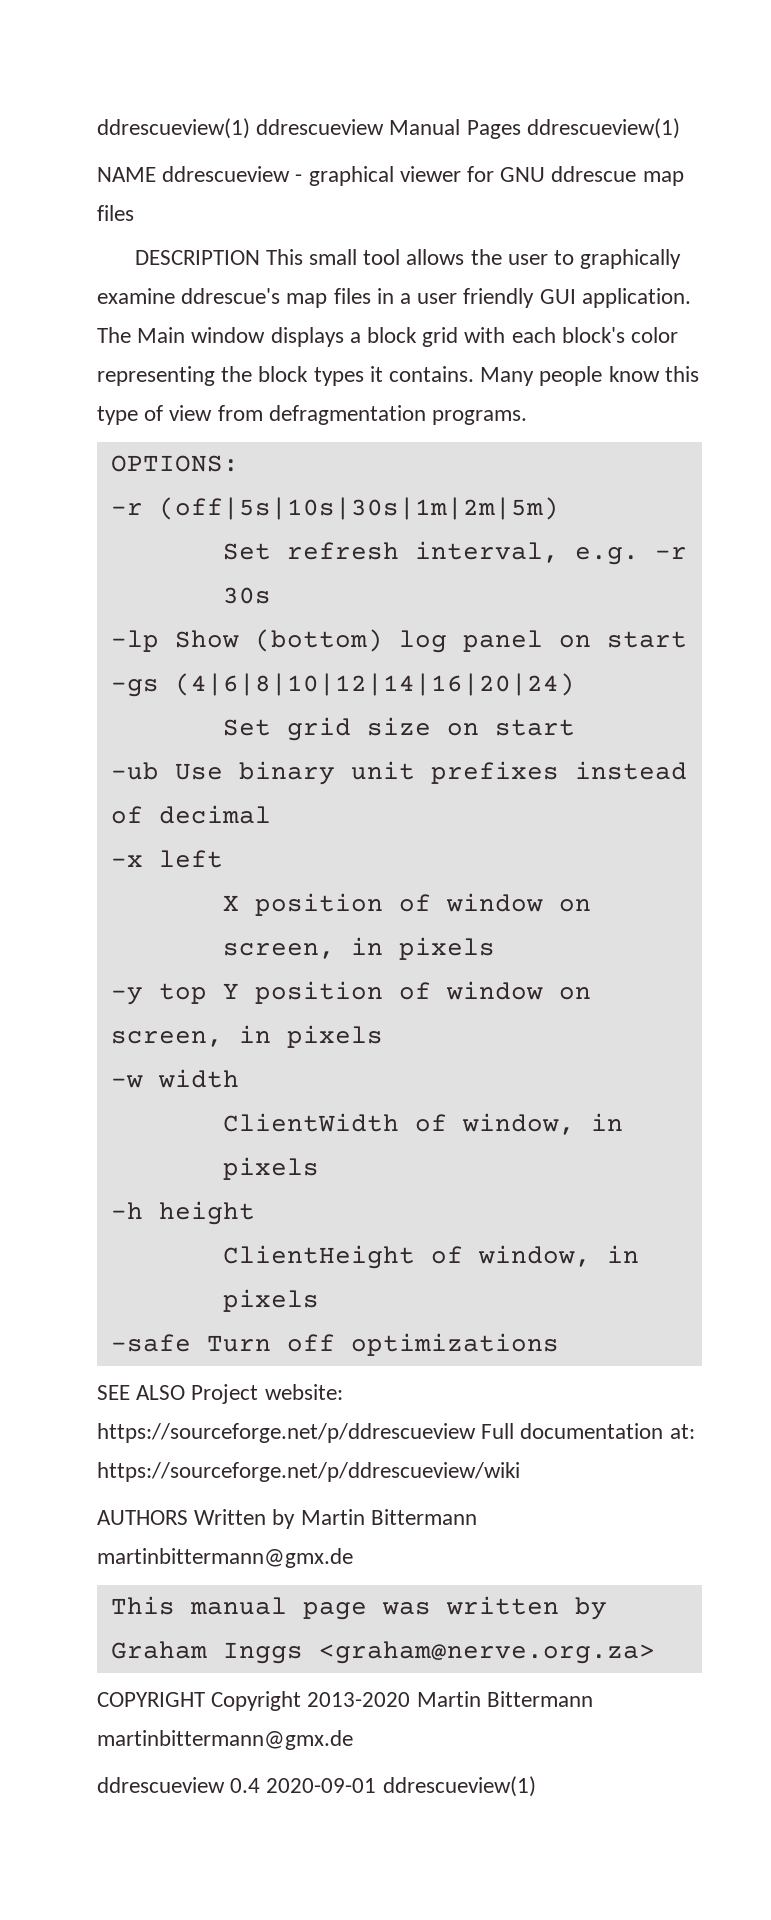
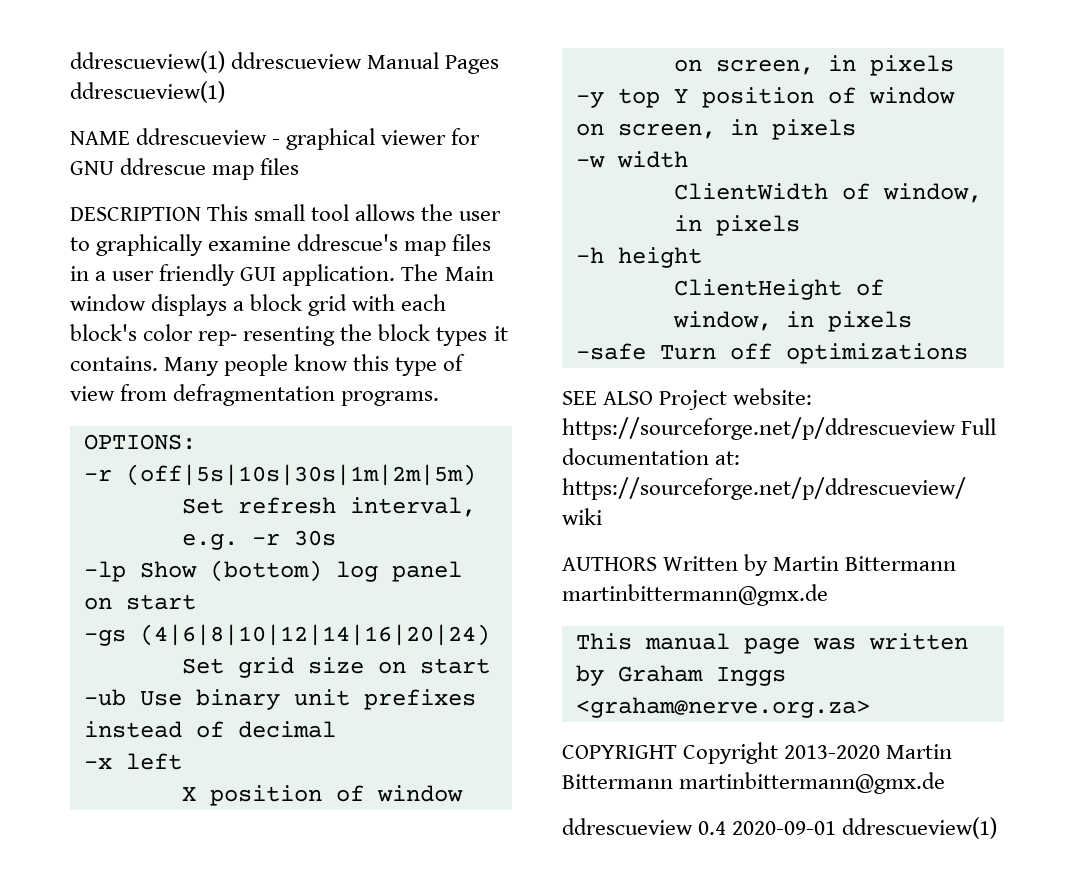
[97,366,215,386] representing -> [198,326,336,346] rep‐ resenting

